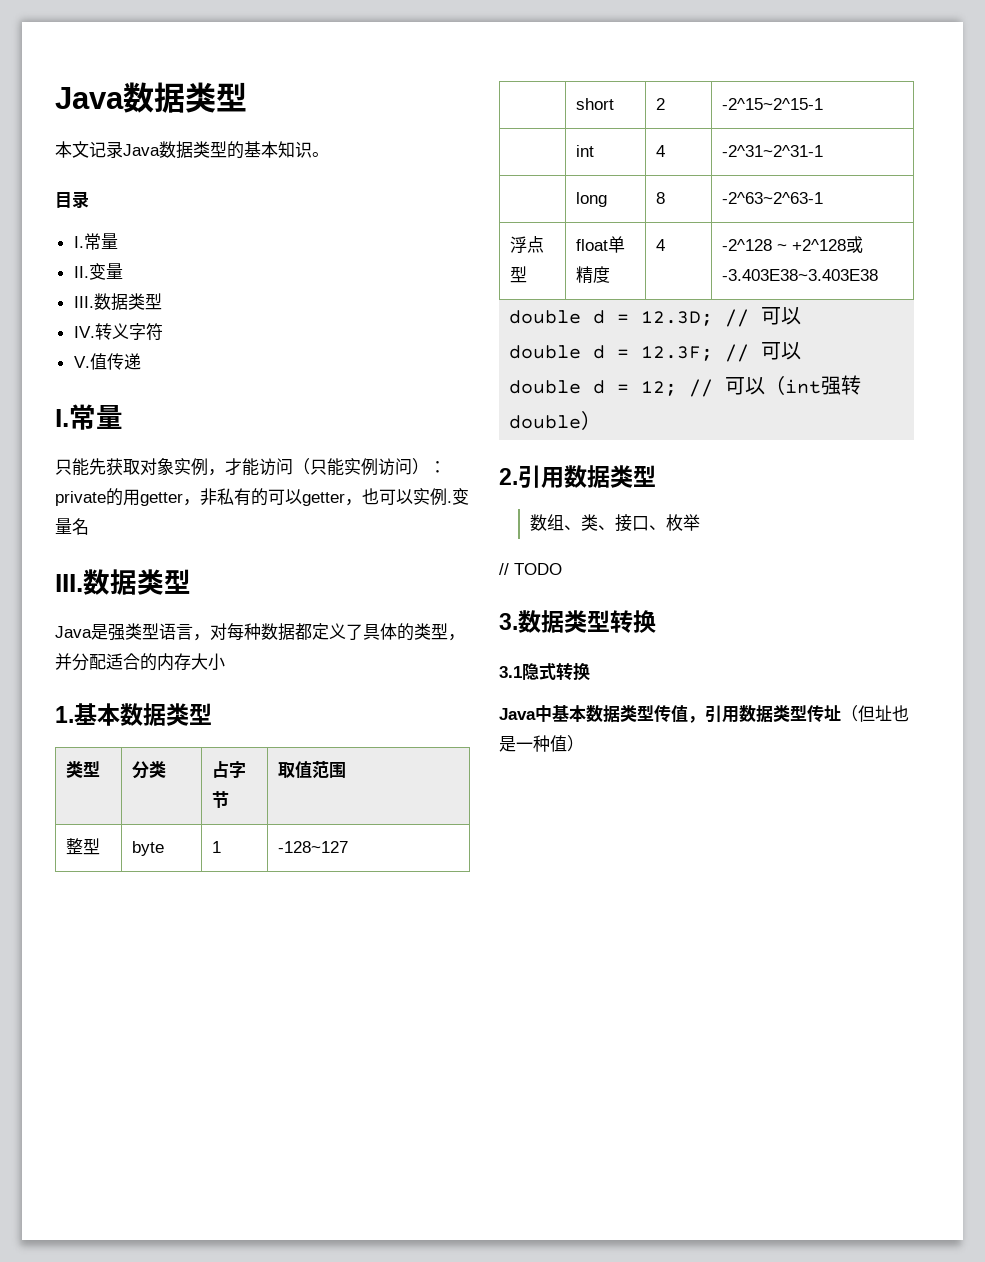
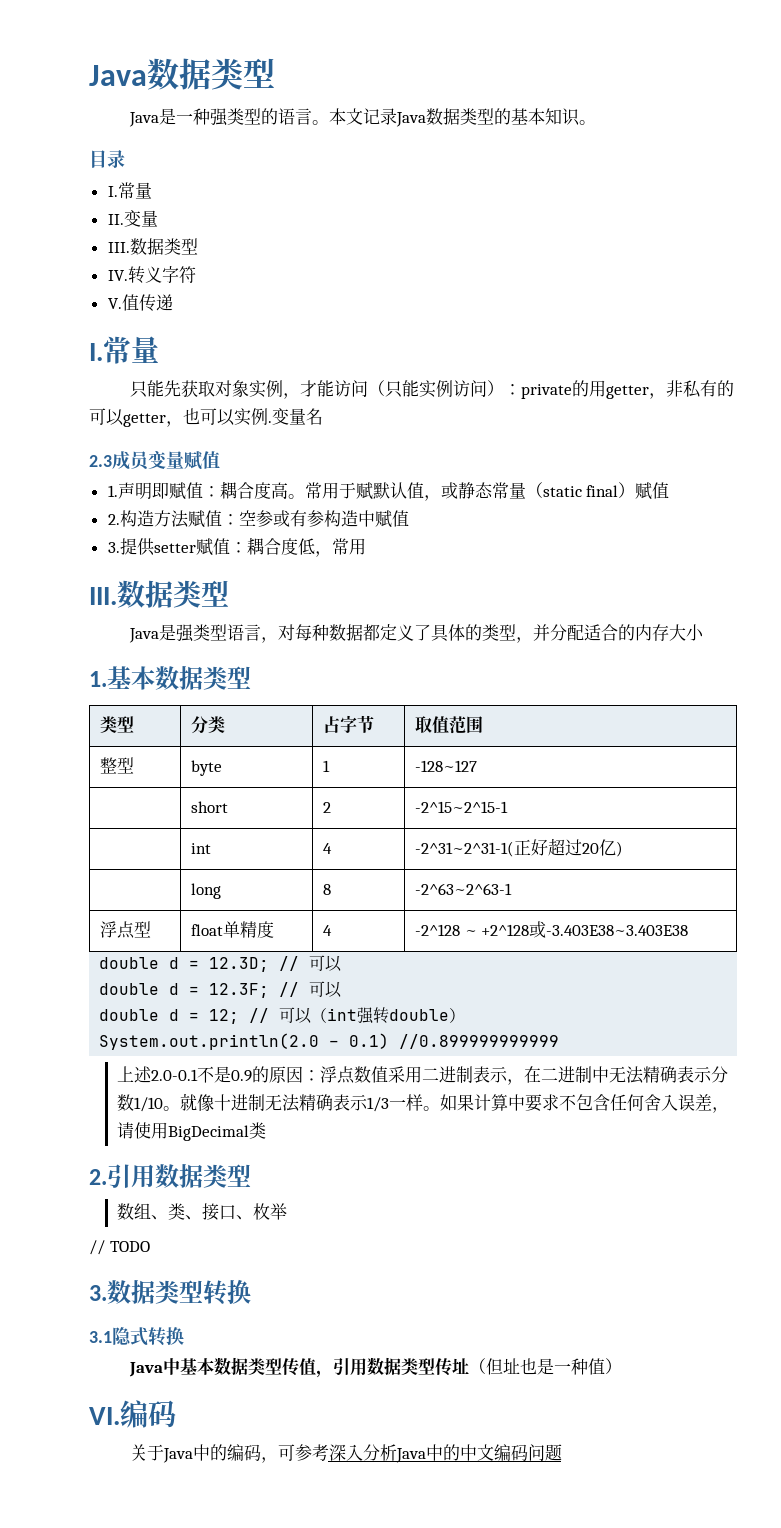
(247, 97) none -> [128,108,329,127] Java是一种强类型的语言。
(89, 526) none -> [89,450,220,471] [107,481,670,501] [107,510,409,528] [107,537,366,557] // 2.3成员变量赋值 // 1.声明即赋值：耦合度高。常用于赋默认值，或静态常量（static final）赋值 // 2.构造方法赋值：空参或有参构造中赋值 // 3.提供setter赋值：耦合度低，常用
[721,145,823,157] -2^31~2^31-1 -> [415,838,624,857] -2^31~2^31-1(正好超过20亿)
(602, 420) none -> [99,1033,560,1050] [117,1066,729,1085] [117,1093,730,1113] [117,1122,267,1141] // System.out.println(2.0 – 0.1) //0.899999999999 // 上述2.0-0.1不是0.9的原因：浮点数值采用二进制表示，在二进制中无法精确表示分数1/10。就像十进制无法精确表示1/3一样。如果计算中要求不包含任何舍入误差，请使用BigDecimal类
(584, 743) none -> [89,1400,176,1428] [129,1444,562,1463] // VI.编码 // 关于Java中的编码，可参考深入分析Java中的中文编码问题

